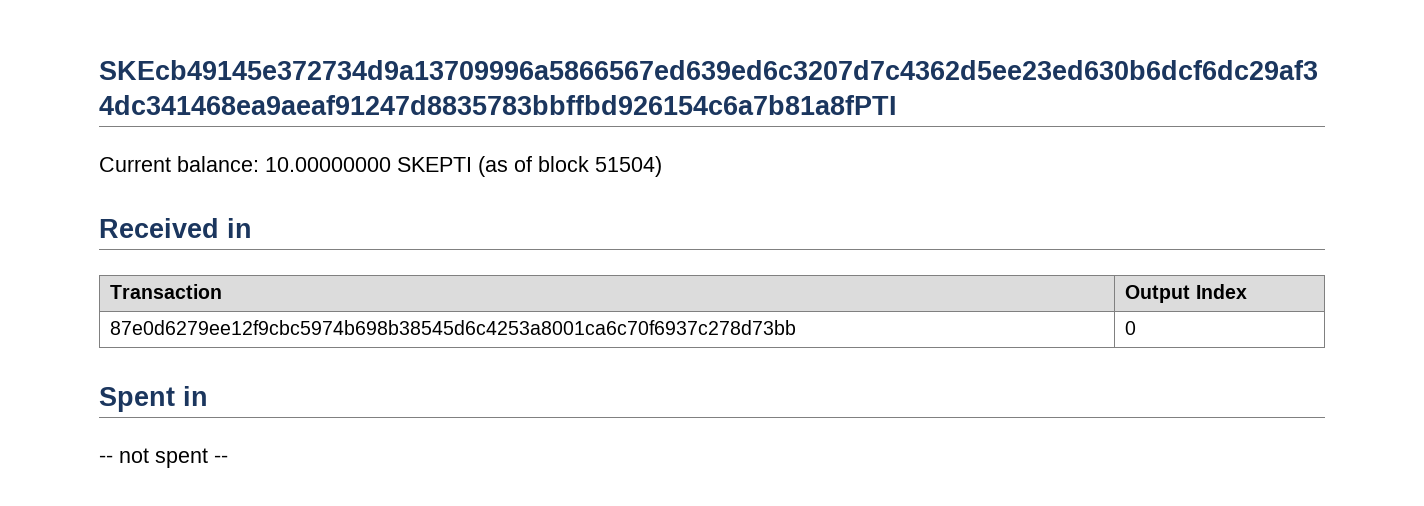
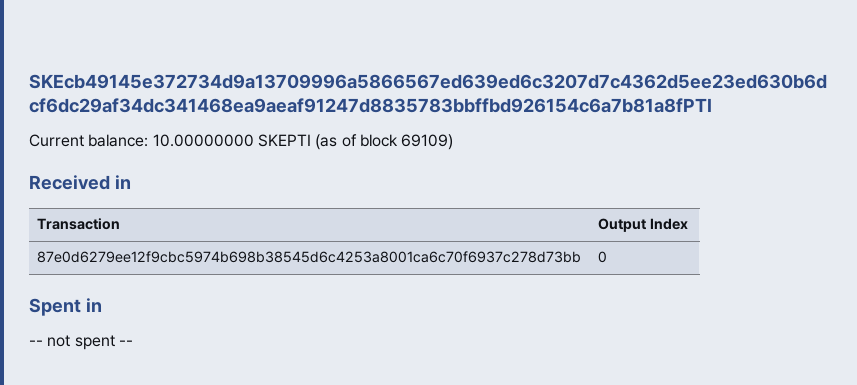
[595,156,662,177] 51504) -> [401,134,454,150] 69109)

